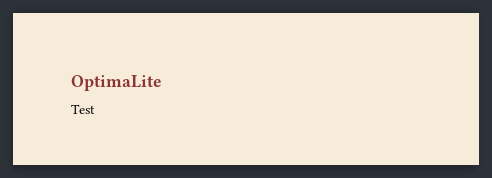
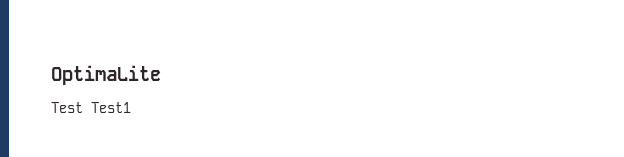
(95, 109) none -> [91,102,131,113] Test1

